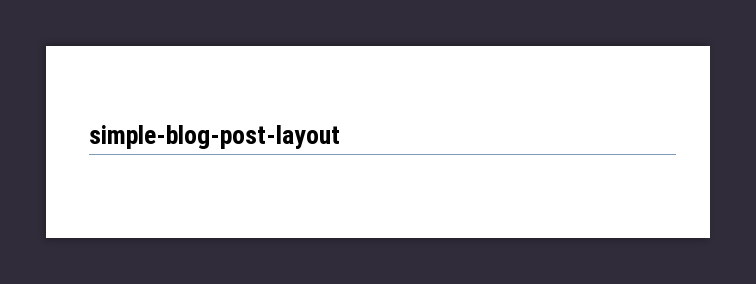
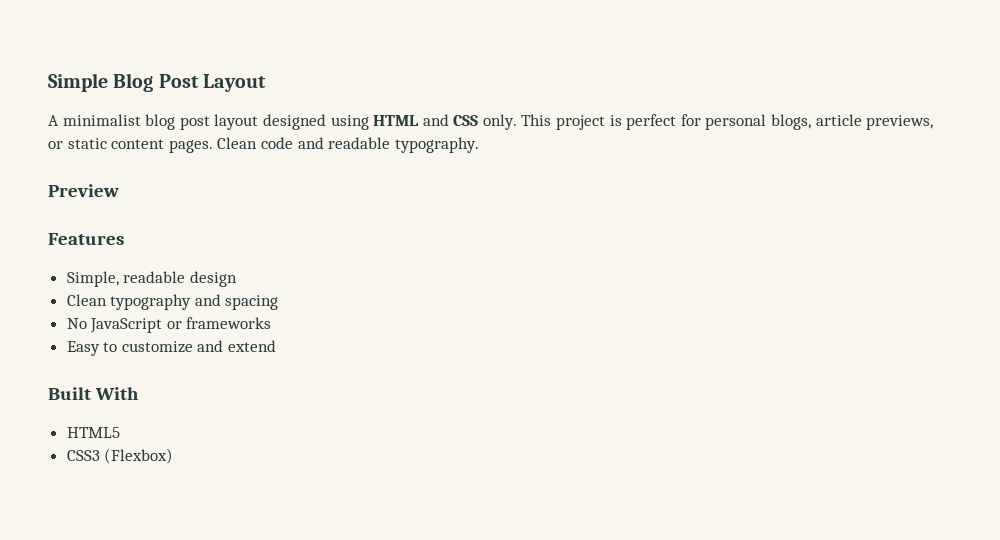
[89,125,340,149] simple-blog-post-layout -> [48,73,266,92] [48,114,934,130] [48,137,479,153] [48,184,119,197] [48,233,124,245] [66,271,237,287] [66,294,279,310] [66,317,272,333] [66,340,277,356] [48,387,139,400] [66,427,120,438] [66,448,174,464] Simple Blog Post Layout // A minimalist blog post layout designed using HTML and CSS only. This project is perfect for personal blogs, article previews, or static content pages. Clean code and readable typography. // Preview // Features // Simple, readable design // Clean typography and spacing // No JavaScript or frameworks // Easy to customize and extend // Built With // HTML5 // CSS3 (Flexbox)

